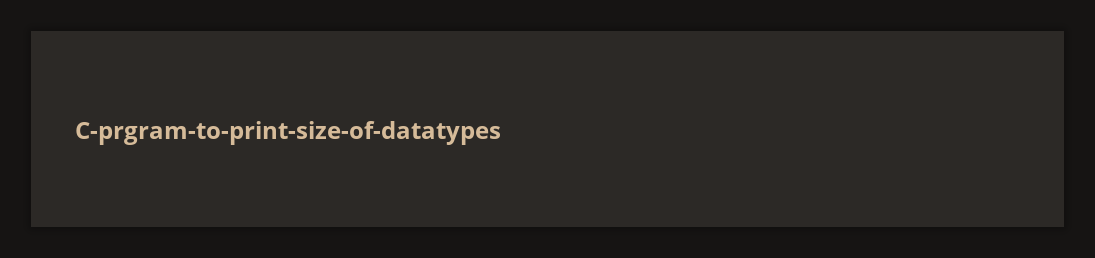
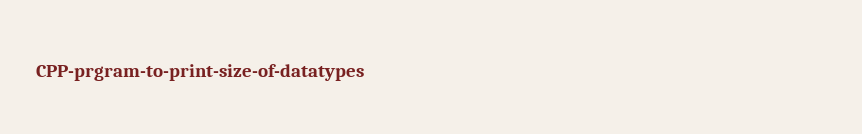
[75,121,501,145] C-prgram-to-print-size-of-datatypes -> [36,64,364,81] CPP-prgram-to-print-size-of-datatypes

